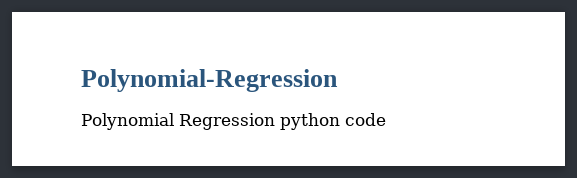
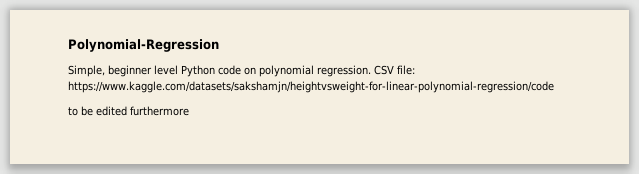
[81,113,386,130] Polynomial Regression python code -> [68,65,415,77] [68,81,554,93] [68,106,189,116] Simple, beginner level Python code on polynomial regression. CSV file: https://www.kaggle.com/datasets/sakshamjn/heightvsweight-for-linear-polynomial-regression/code // to be edited furthermore

